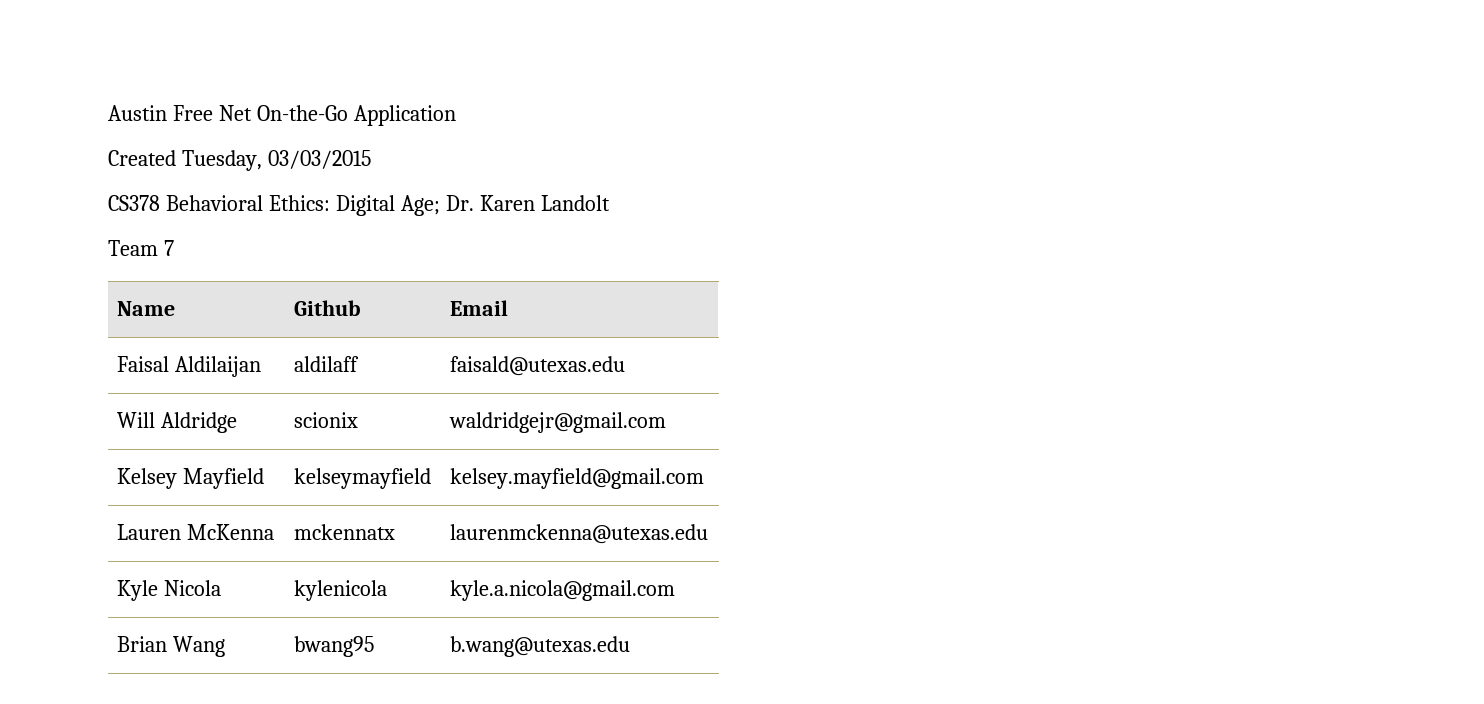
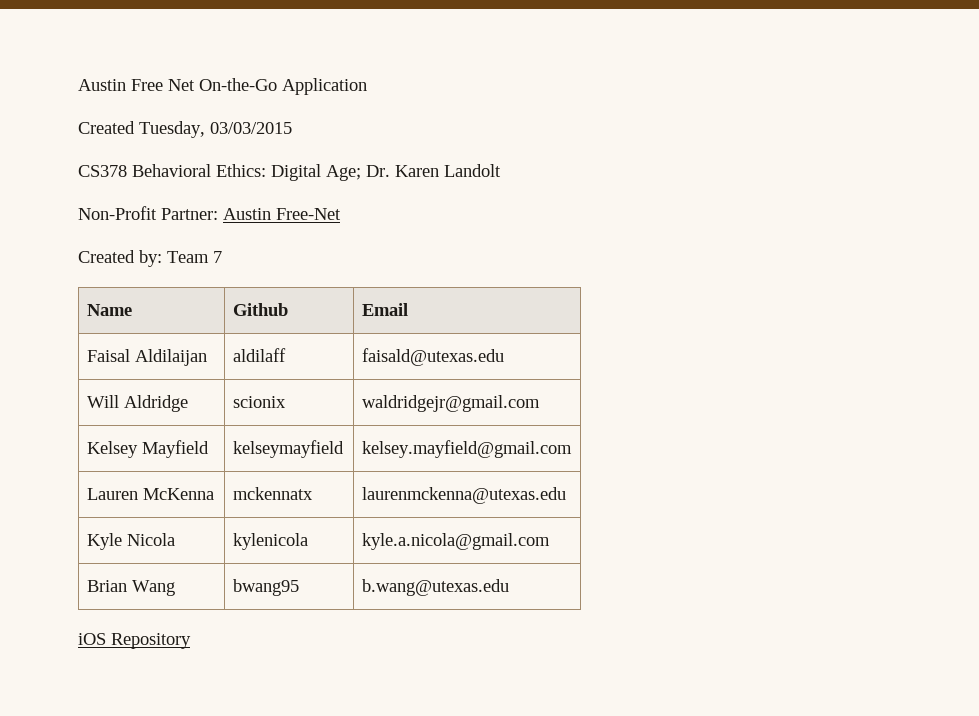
(610, 203) none -> [78,206,341,220] [78,250,162,267] Non-Profit Partner: Austin Free-Net // Created by:
(630, 646) none -> [78,633,191,649] // iOS Repository

